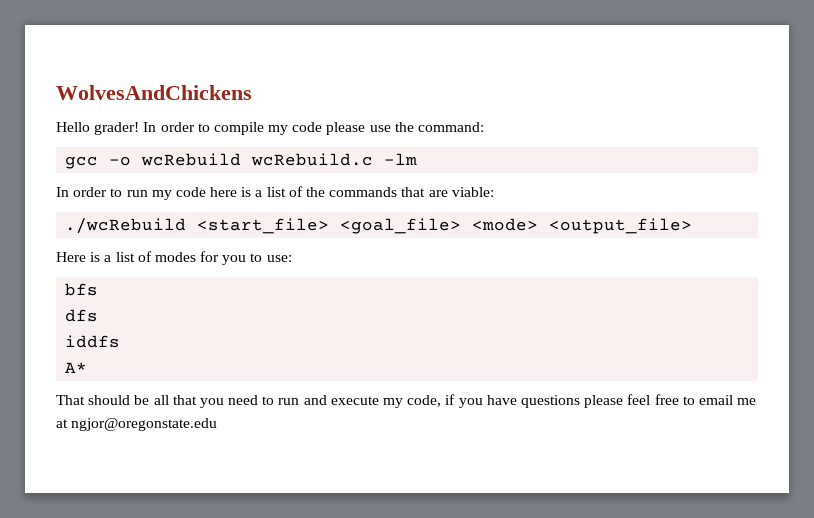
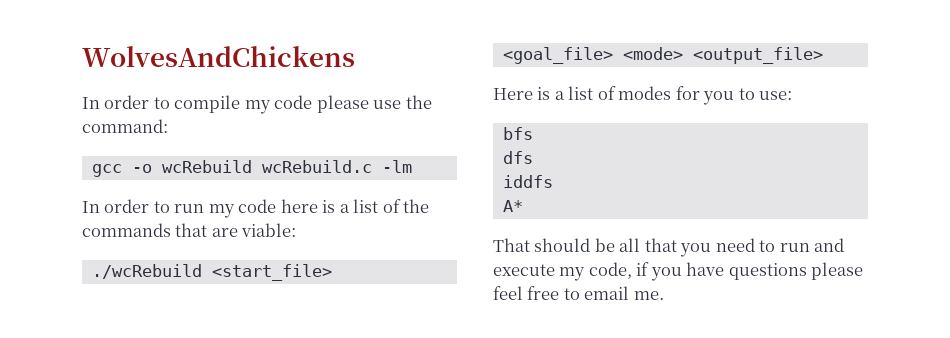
[56,122,140,135] Hello grader! -> (355, 56) none
[737,398,757,405] [56,418,218,431] me at ngjor@oregonstate.edu -> [633,291,664,300] me.

